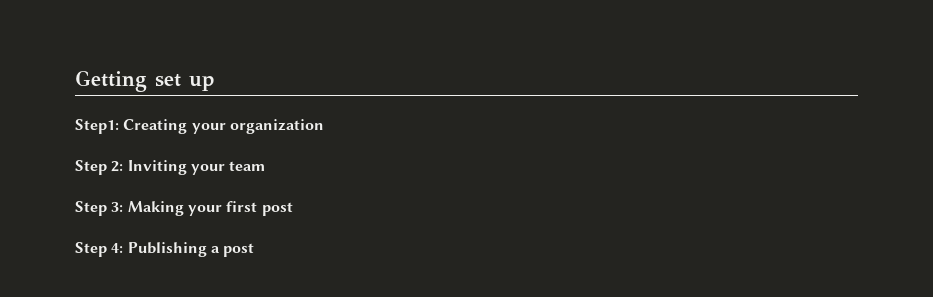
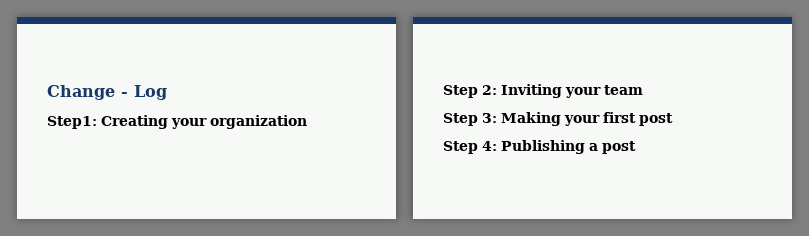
[75,70,215,92] Getting set up -> [47,85,167,100] Change - Log

